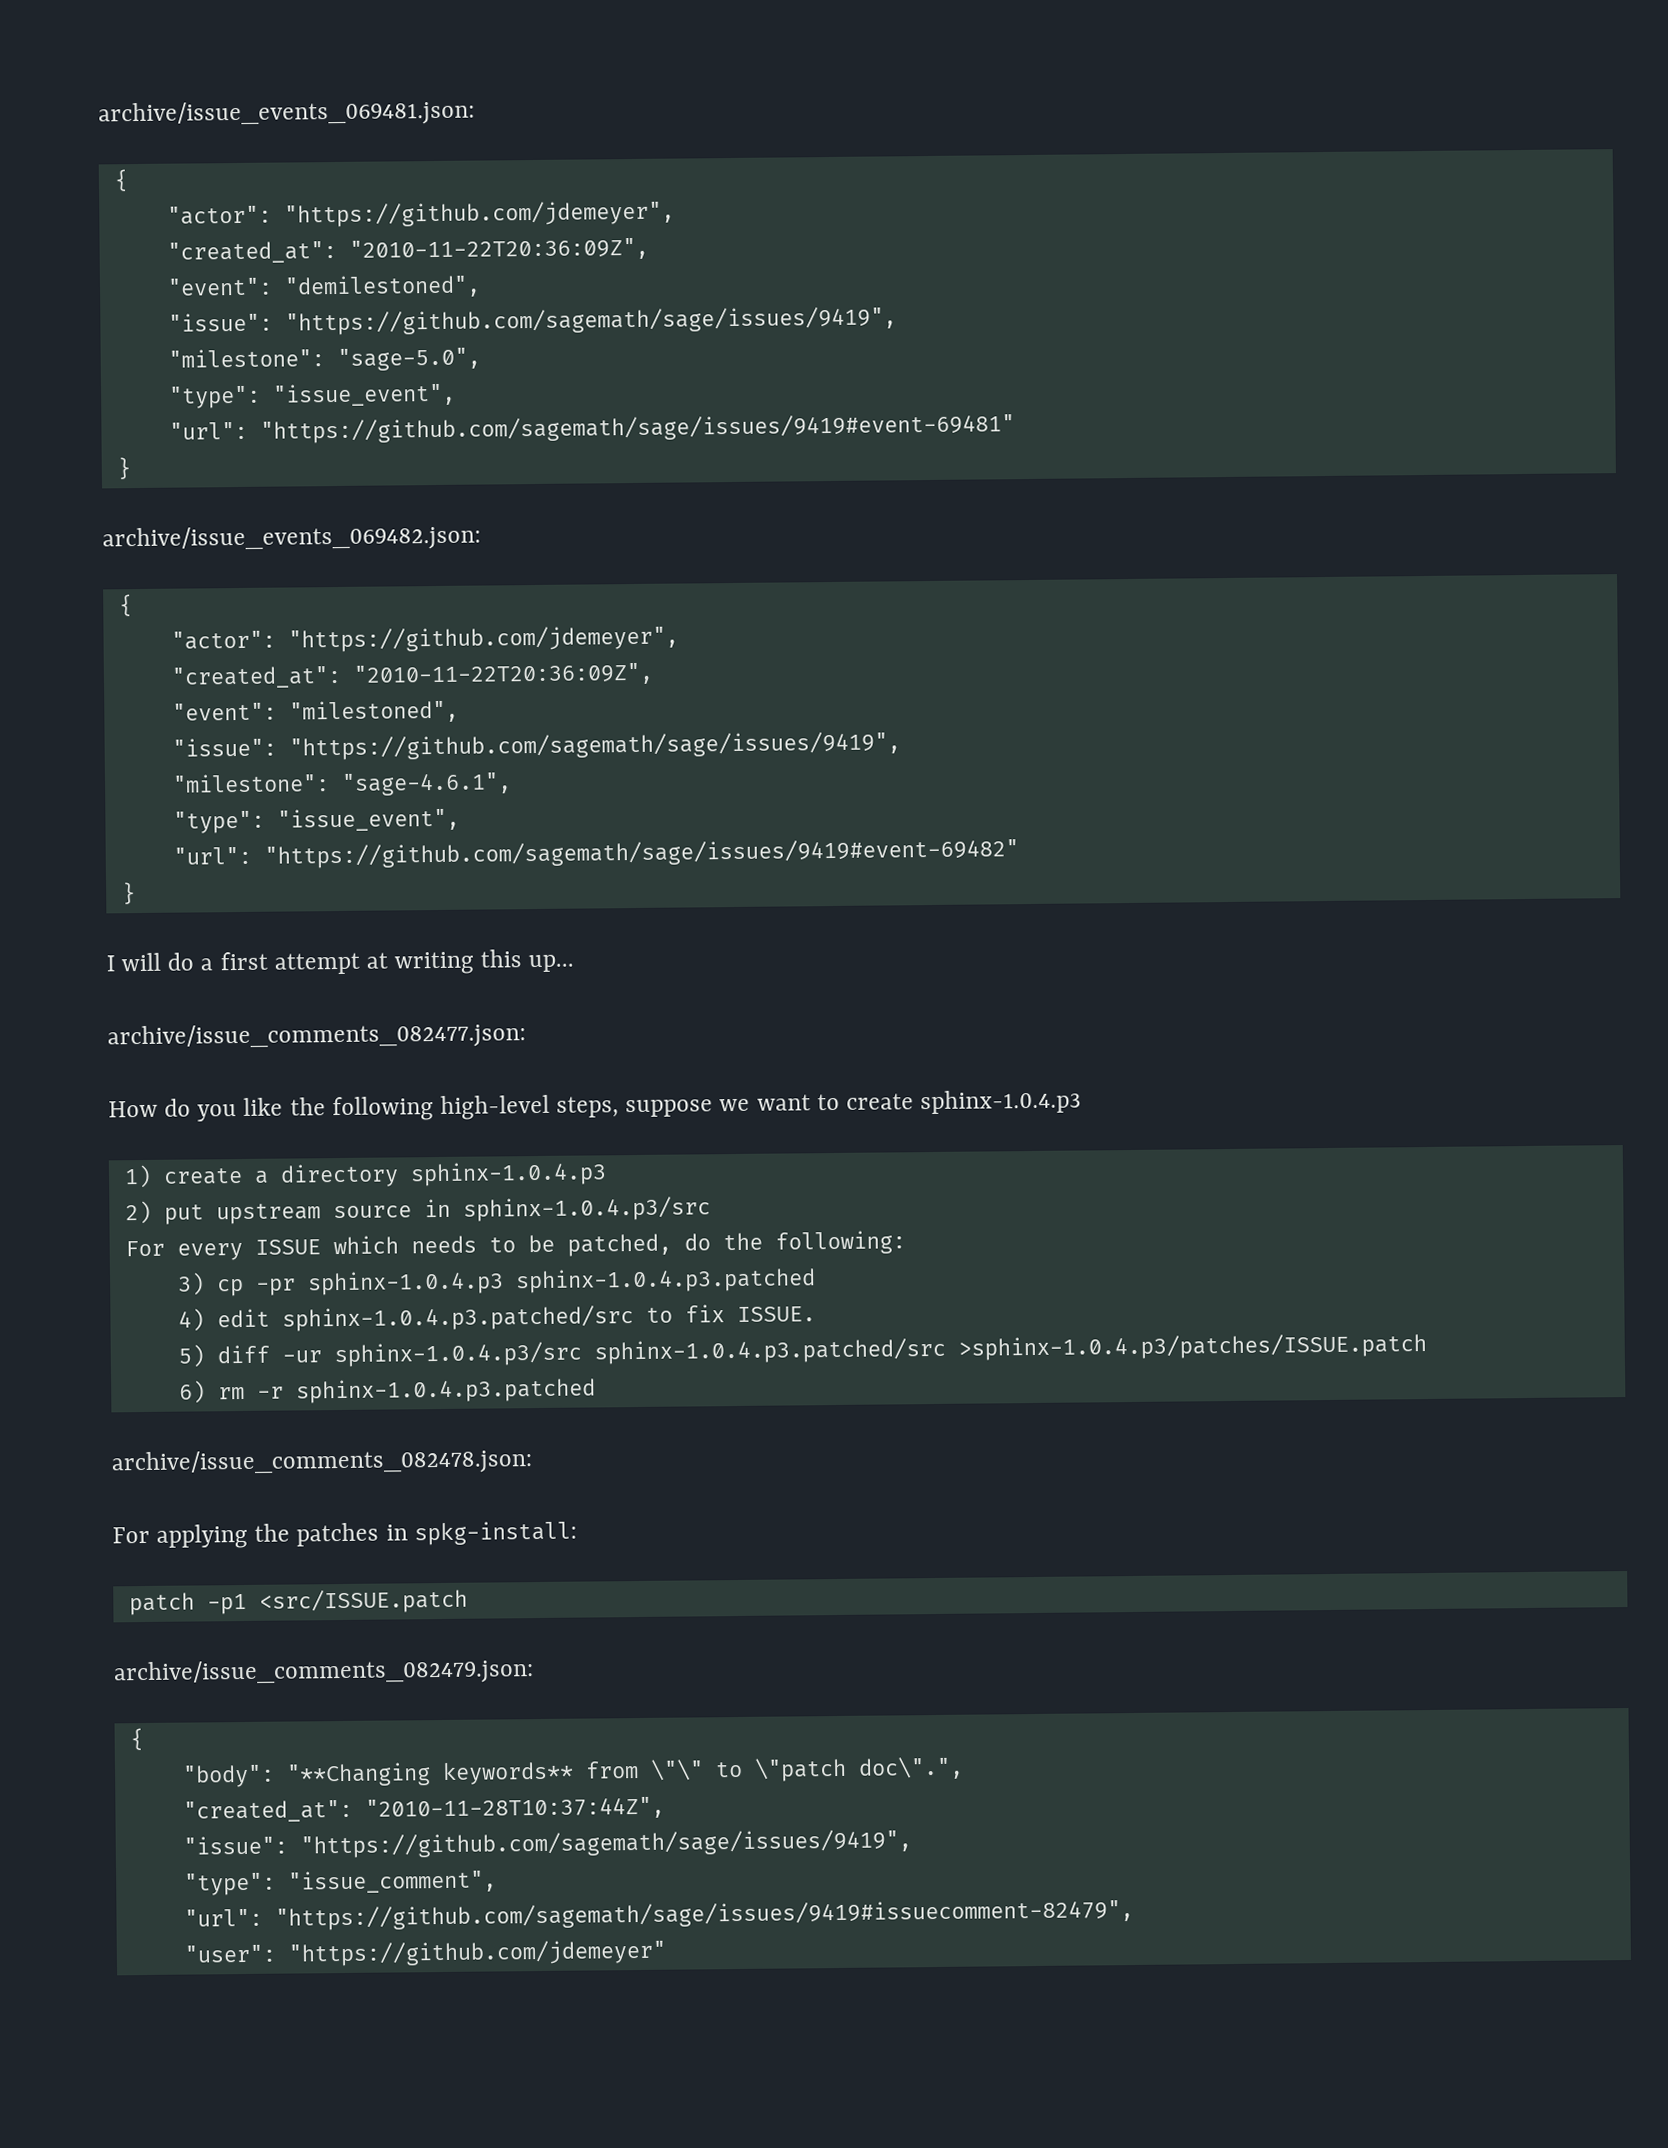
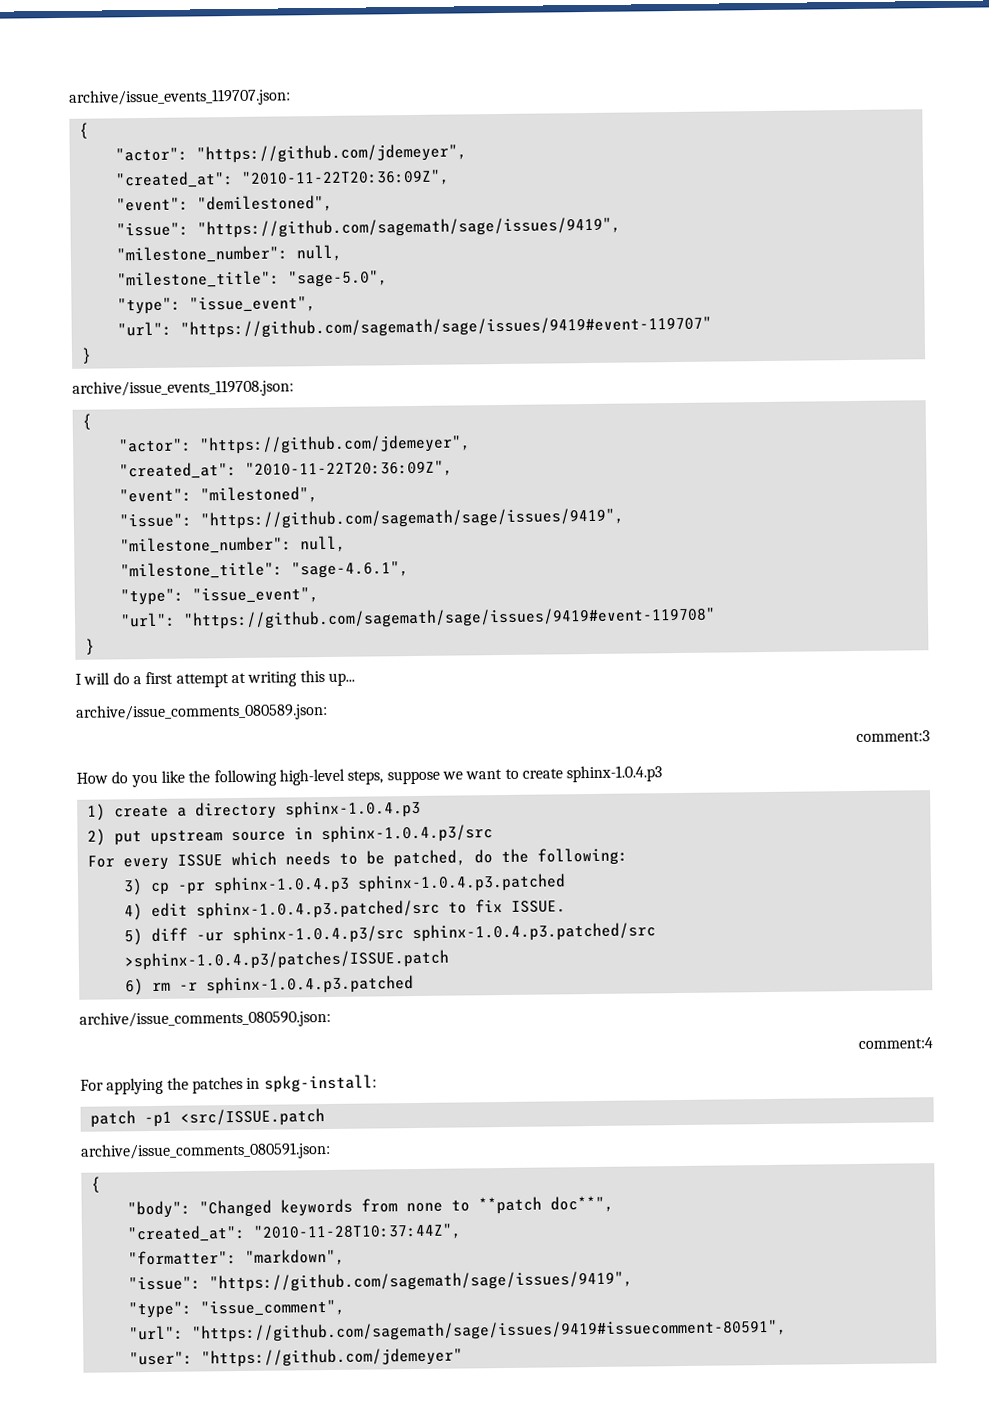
[98,99,475,128] archive/issue_events_069481.json: -> [69,88,291,107] archive/issue_events_119707.json:
[167,348,325,368] "milestone": -> [115,244,342,264] [116,270,280,289] "milestone_number": null, // "milestone_title":
[259,413,1015,444] [116,457,131,480] [102,524,481,553] "https://github.com/sagemath/sage/issues/9419#event-69481" // } // archive/issue_events_069482.json: -> [179,315,712,339] [80,347,92,364] [72,379,294,398] "https://github.com/sagemath/sage/issues/9419#event-119707" // } // archive/issue_events_119708.json:
[171,773,330,793] "milestone": -> [119,535,346,555] [119,561,283,580] "milestone_number": null, // "milestone_title":
[263,838,1019,869] "https://github.com/sagemath/sage/issues/9419#event-69482" -> [182,606,716,630] "https://github.com/sagemath/sage/issues/9419#event-119708"
[107,1022,526,1051] archive/issue_comments_082477.json: -> [75,702,328,722] [856,730,930,742] archive/issue_comments_080589.json: // comment:3
[111,1448,533,1477] archive/issue_comments_082478.json: -> [79,1009,331,1029] [858,1037,933,1049] archive/issue_comments_080590.json: // comment:4
[113,1658,534,1687] archive/issue_comments_082479.json: -> [80,1141,331,1161] archive/issue_comments_080591.json:
[285,1756,964,1787] "**Changing keywords** from \"\" to \"patch doc\".", -> [198,1195,614,1218] "Changed keywords from none to **patch doc**",
(665, 1808) none -> [127,1248,345,1266] // "formatter": "markdown",
[274,1899,1134,1931] "https://github.com/sagemath/sage/issues/9419#issuecomment-82479", -> [191,1318,787,1343] "https://github.com/sagemath/sage/issues/9419#issuecomment-80591",

